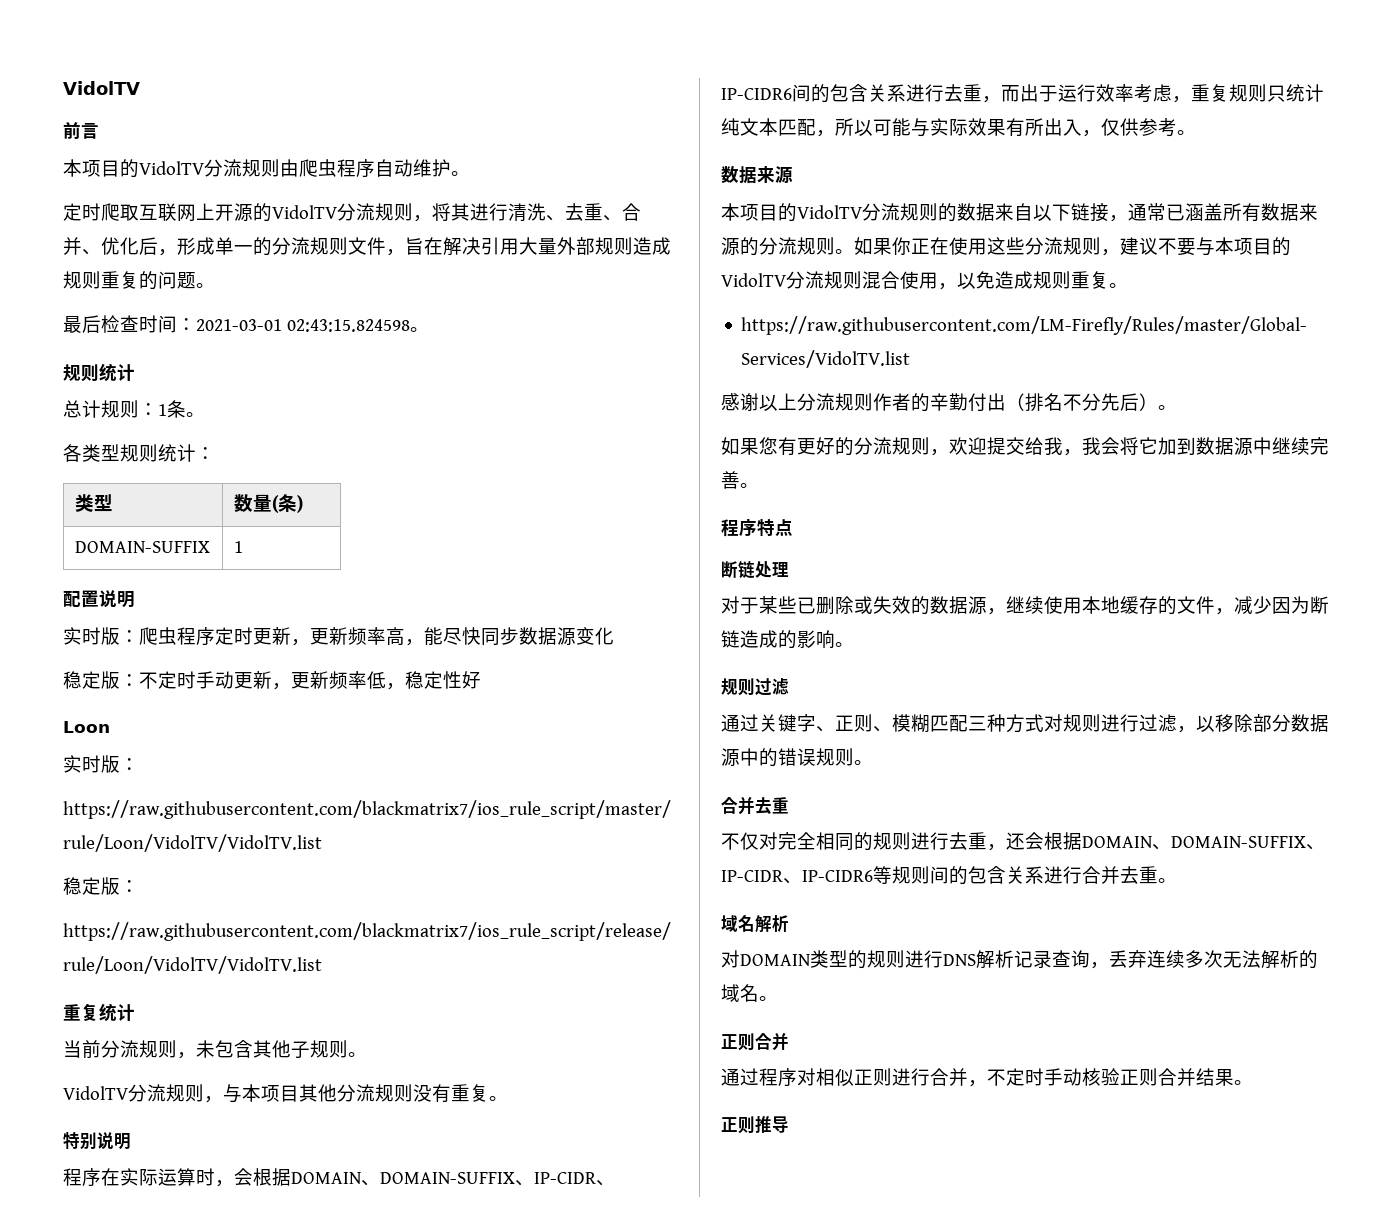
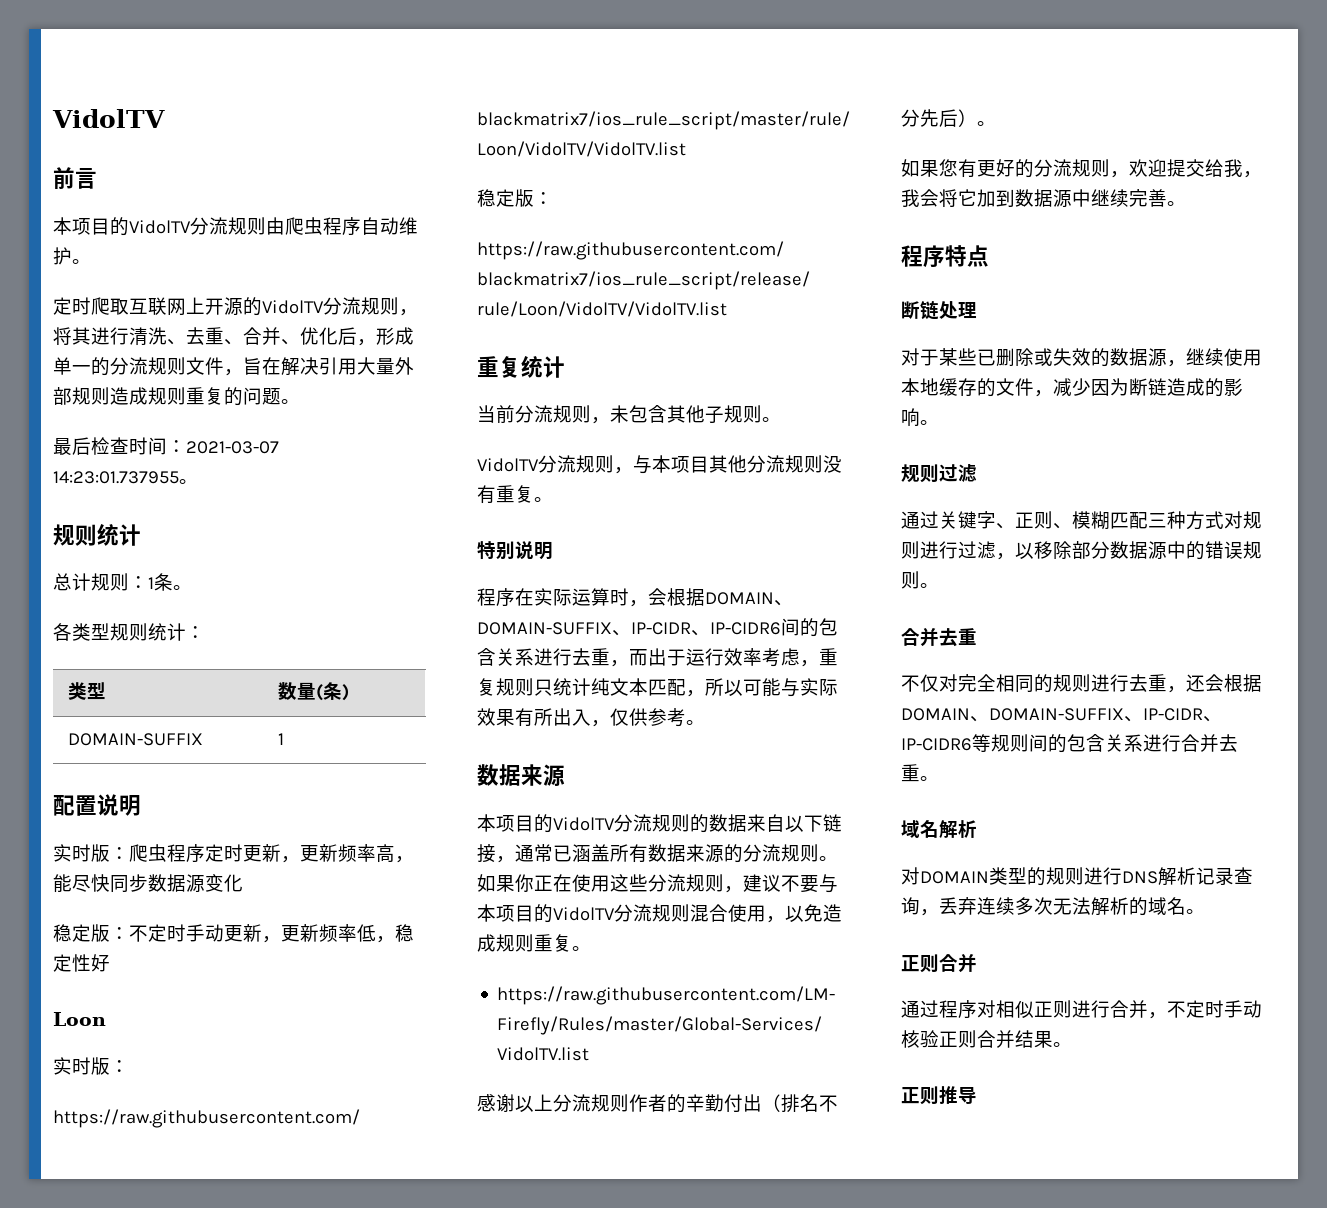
[196,319,410,332] 2021-03-01 02:43:15.824598 -> [186,441,279,454] [53,471,179,484] 2021-03-07 14:23:01.737955

